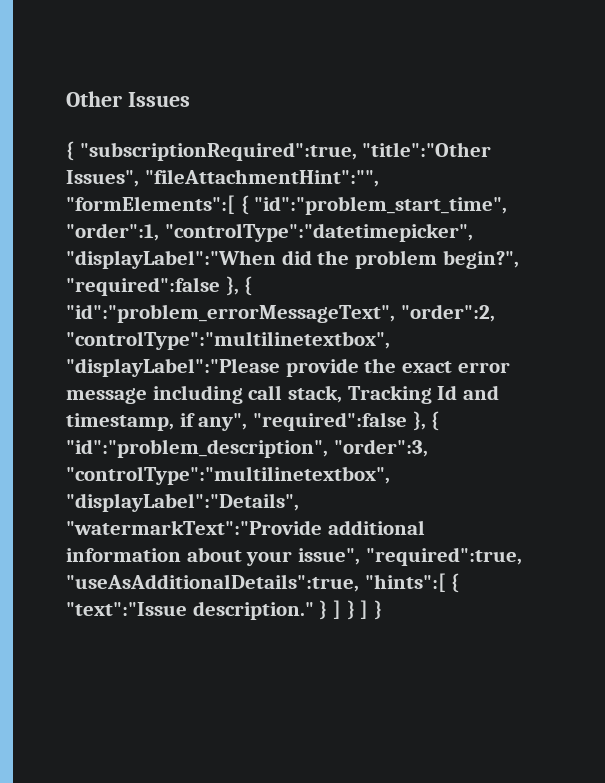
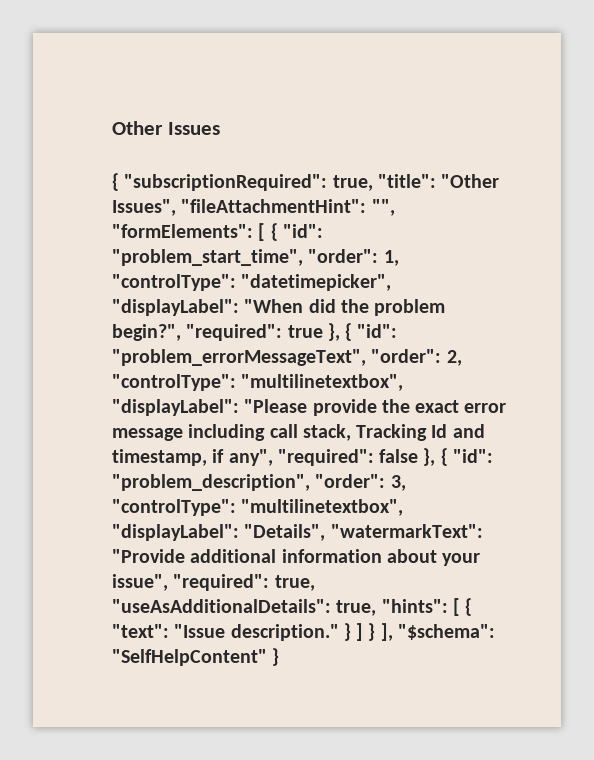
[79,142,492,161] [66,169,379,187] [66,195,508,215] [66,223,473,242] [66,250,519,269] [66,276,253,296] [66,304,495,323] [66,331,390,350] [66,358,280,377] "subscriptionRequired":true, "title":"Other Issues", "fileAttachmentHint":"", "formElements":[ { "id":"problem_start_time", "order":1, "controlType":"datetimepicker", "displayLabel":"When did the problem begin?", "required":false }, { "id":"problem_errorMessageText", "order":2, "controlType":"multilinetextbox", "displayLabel":"Please -> [124,174,500,191] [112,199,395,216] [112,223,323,241] [112,249,399,266] [112,274,392,291] [112,299,446,316] [112,323,398,341] [112,349,462,366] [112,374,404,391] [112,399,308,416] "subscriptionRequired": true, "title": "Other Issues", "fileAttachmentHint": "", "formElements": [ { "id": "problem_start_time", "order": 1, "controlType": "datetimepicker", "displayLabel": "When did the problem begin?", "required": true }, { "id": "problem_errorMessageText", "order": 2, "controlType": "multilinetextbox", "displayLabel": "Please
[253,411,440,431] [66,439,428,458] [66,466,390,485] [66,493,299,512] [66,520,322,535] "required":false }, { "id":"problem_description", "order":3, "controlType":"multilinetextbox", "displayLabel":"Details", "watermarkText":"Provide -> [277,448,493,466] [112,474,406,491] [112,499,404,516] [112,524,483,541] [112,549,185,563] "required": false }, { "id": "problem_description", "order": 3, "controlType": "multilinetextbox", "displayLabel": "Details", "watermarkText": "Provide
[365,547,522,566] [66,573,460,593] [66,602,187,616] "required":true, "useAsAdditionalDetails":true, "hints":[ { "text":"Issue -> [173,574,315,591] [112,598,473,616] [112,624,226,638] "required": true, "useAsAdditionalDetails": true, "hints": [ { "text": "Issue
[360,600,369,619] ] -> [380,623,495,641] [112,649,267,666] ], "$schema": "SelfHelpContent"

